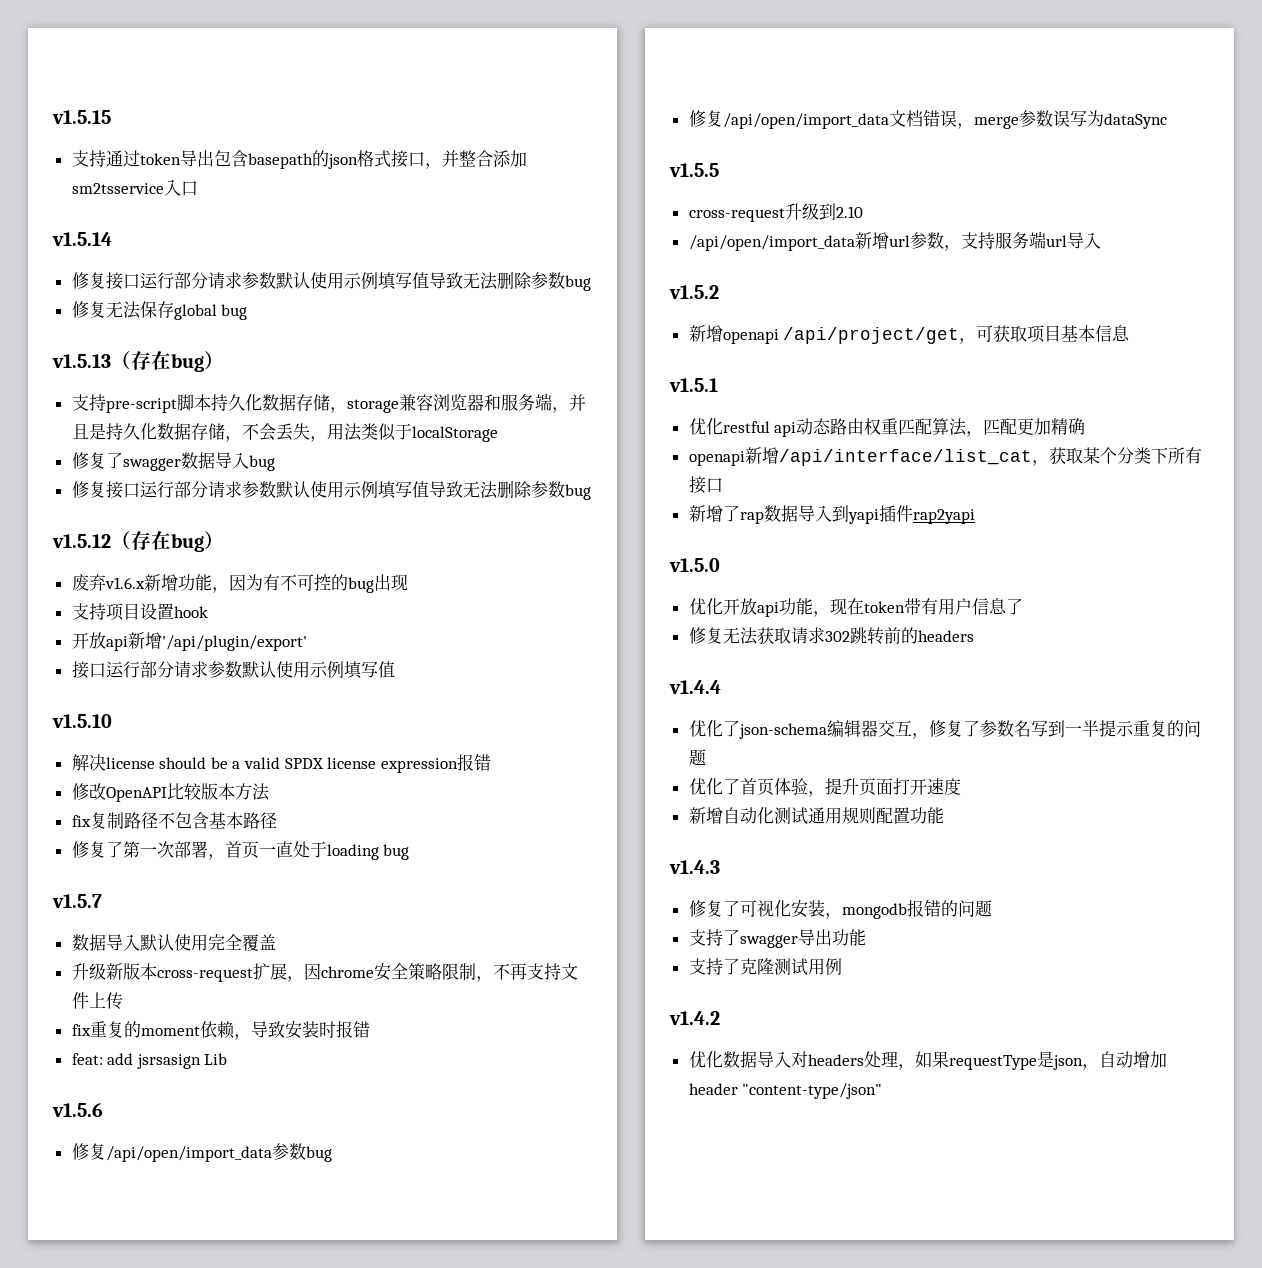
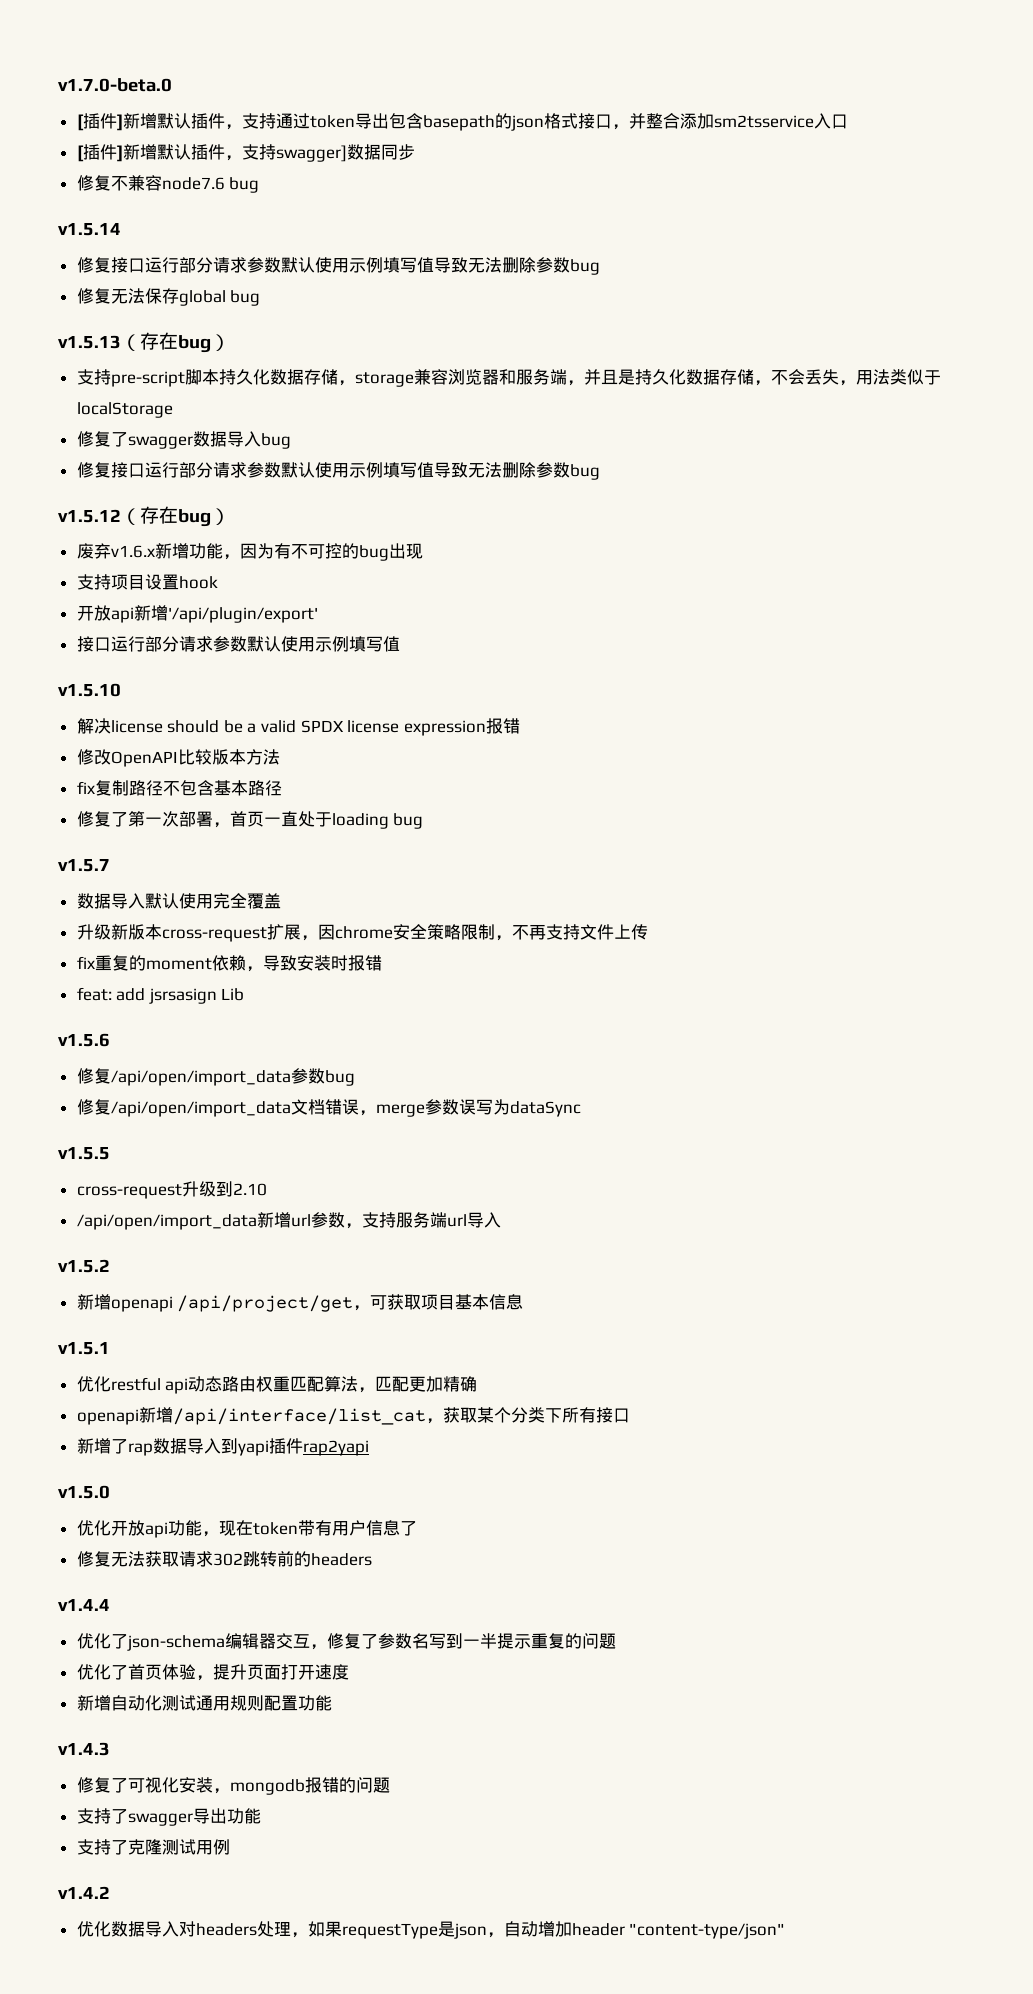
[52,110,111,124] v1.5.15 // -> [58,78,172,92] [76,113,242,131] v1.7.0-beta.0 // [插件]新增默认插件，
(198, 188) none -> [76,144,415,162] [76,175,260,193] // [插件]新增默认插件，支持swagger]数据同步 // 修复不兼容node7.6 bug

